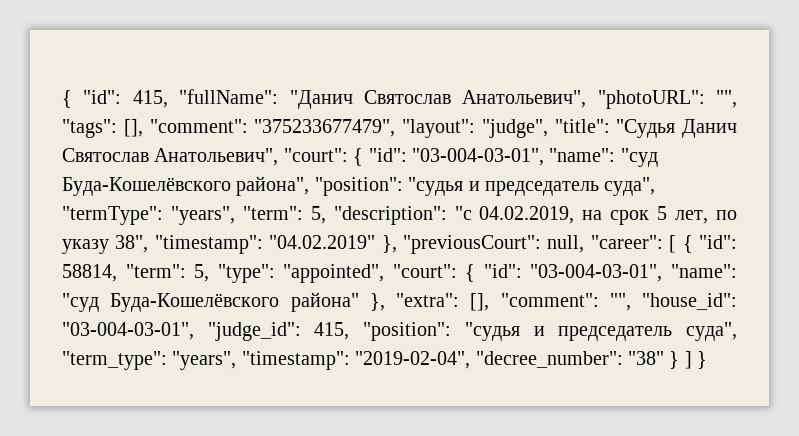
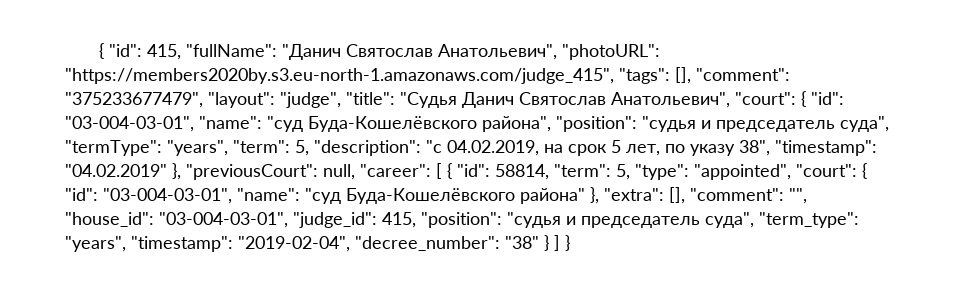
[716,90,737,108] "", -> [65,68,614,84] "https://members2020by.s3.eu-north-1.amazonaws.com/judge_415",

